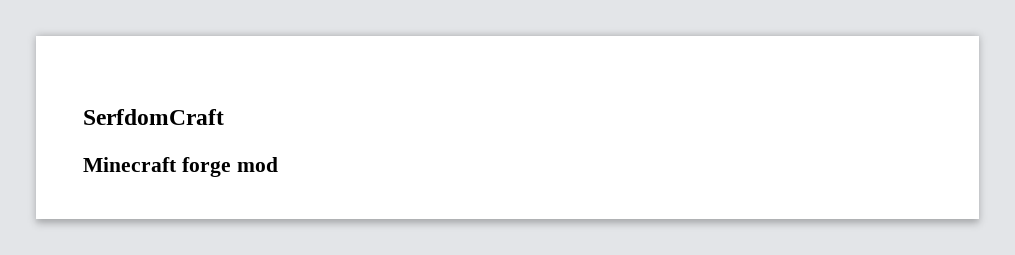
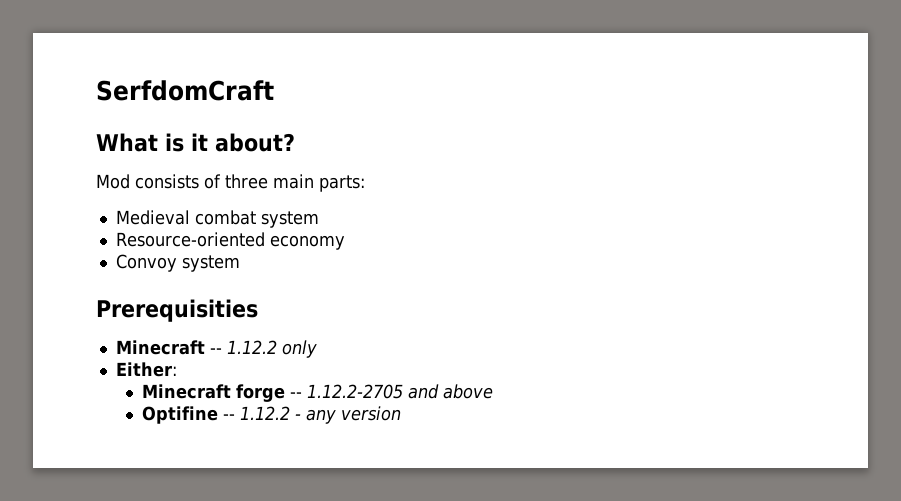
[83,157,278,177] Minecraft forge mod -> [96,133,295,152] [96,174,365,192] [115,210,319,228] [115,232,345,250] [115,254,240,272] [96,299,258,322] [115,340,317,358] [115,362,177,377] [142,384,494,402] [142,406,402,424] What is it about? // Mod consists of three main parts: // Medieval combat system // Resource-oriented economy // Convoy system // Prerequisities // Minecraft -- 1.12.2 only // Either: // Minecraft forge -- 1.12.2-2705 and above // Optifine -- 1.12.2 - any version

